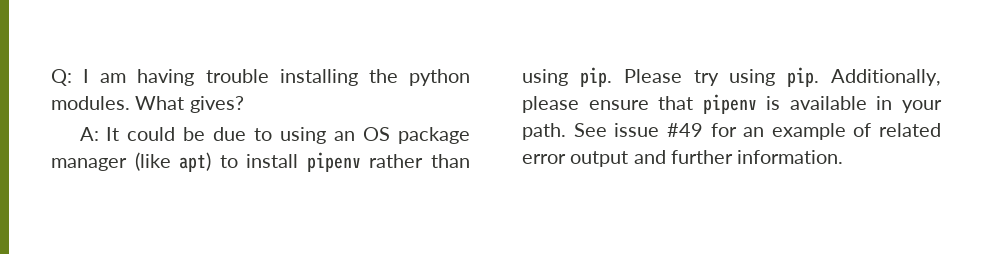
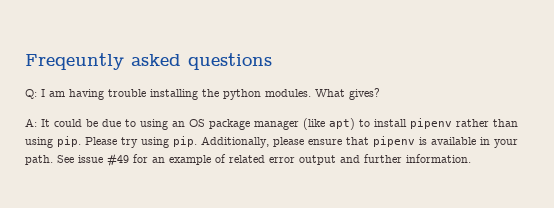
(51, 77) none -> [25,53,272,70] Freqeuntly asked questions //

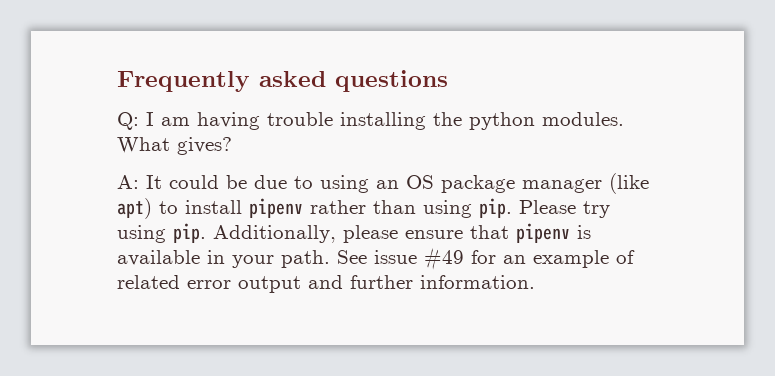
[25,53,124,70] Freqeuntly -> [117,71,250,92] Frequently

